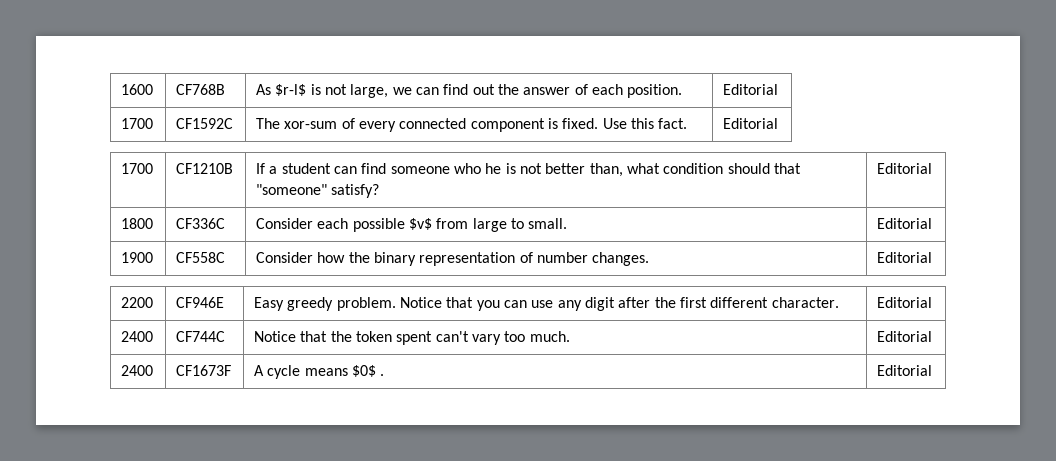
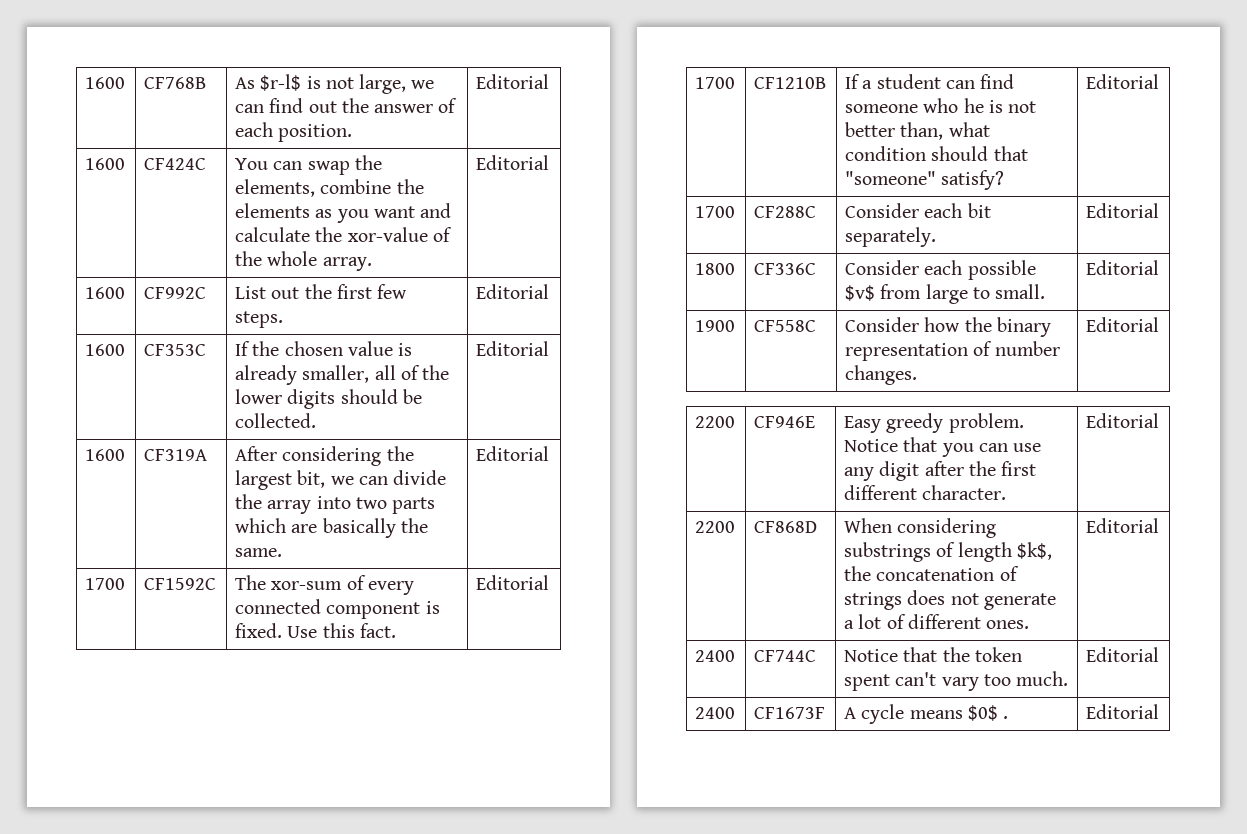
(779, 89) none -> [85,158,126,170] [144,158,207,170] [235,155,382,175] [235,179,424,197] [235,203,452,223] [235,227,452,242] [235,251,372,271] [476,155,550,170] [85,287,126,299] [144,287,207,299] [235,284,408,299] [235,311,284,328] [476,284,550,299] [85,344,126,356] [144,344,207,356] [235,341,413,356] [235,365,450,385] [235,389,422,409] [235,413,317,428] [476,341,550,356] [85,449,126,461] [144,449,208,461] [235,446,414,466] [235,470,447,490] [235,494,436,514] [235,518,428,538] [235,548,283,557] [476,446,550,461] // 1600 | CF424C | You can swap the elements, combine the elements as you want and calculate the xor-value of the whole array. | Editorial // 1600 | CF992C | List out the first few steps. | Editorial // 1600 | CF353C | If the chosen value is already smaller, all of the lower digits should be collected. | Editorial // 1600 | CF319A | After considering the largest bit, we can divide the array into two parts which are basically the same. | Editorial
(933, 168) none -> [695,206,736,218] [754,206,817,218] [845,203,991,218] [845,227,937,247] [1086,203,1160,218] // 1700 | CF288C | Consider each bit separately. | Editorial
(933, 302) none -> [695,521,736,533] [754,521,818,533] [844,518,997,538] [844,542,1052,562] [844,566,1019,581] [844,590,1056,610] [844,614,1030,629] [1086,518,1160,533] // 2200 | CF868D | When considering substrings of length $k$, the concatenation of strings does not generate a lot of different ones. | Editorial

